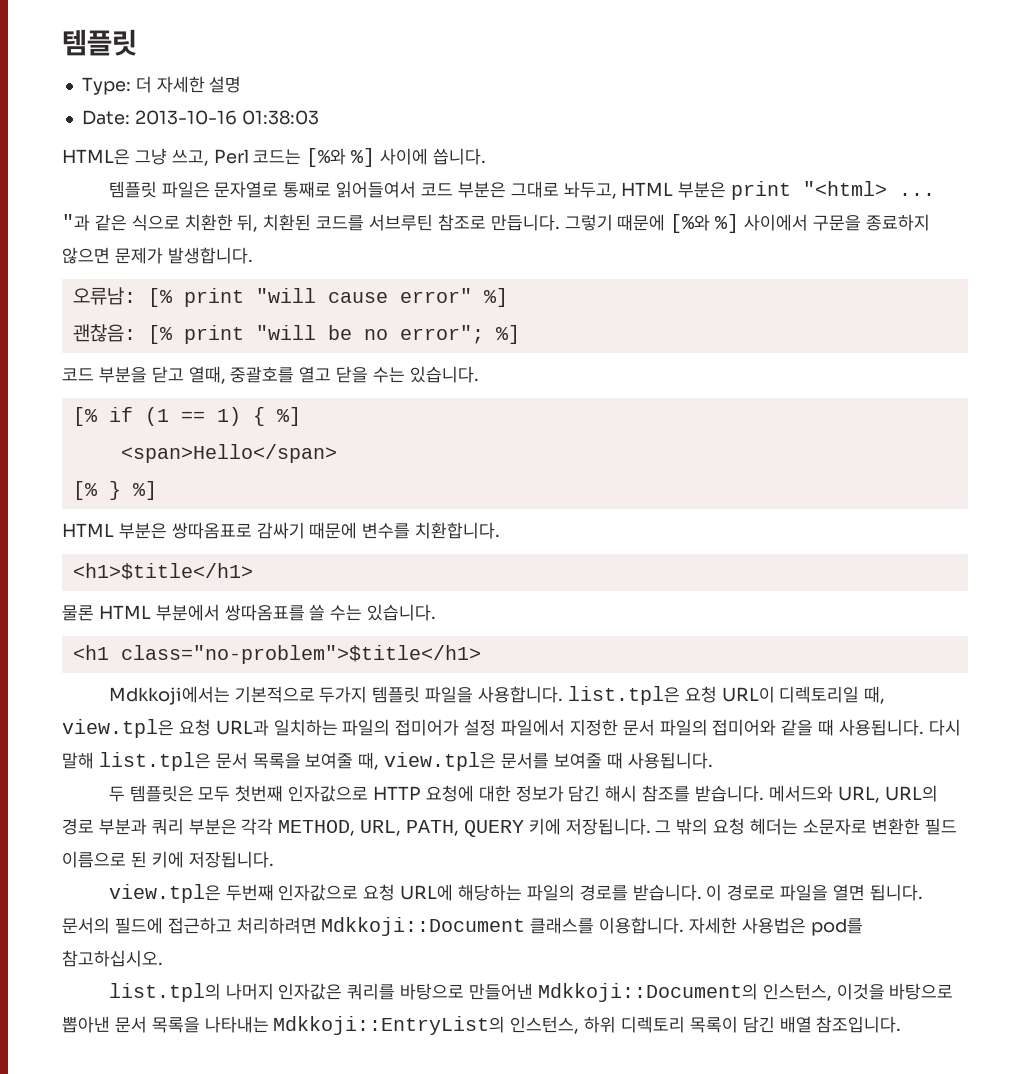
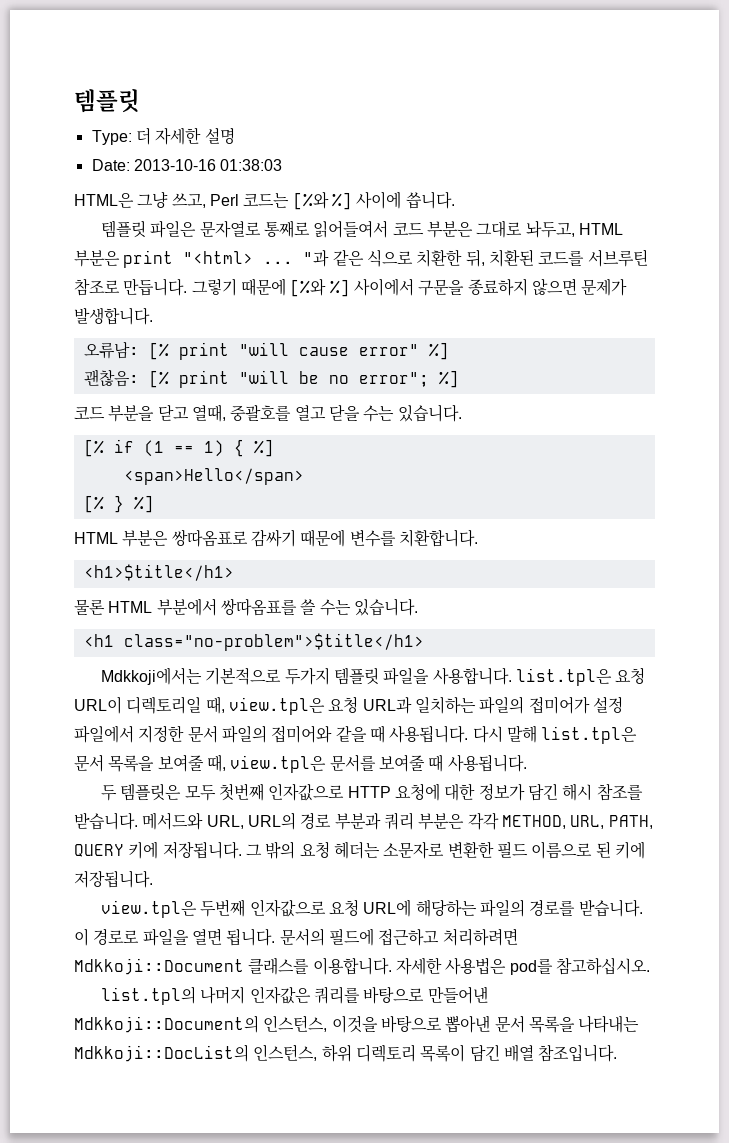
[273,1016,506,1035] Mdkkoji::EntryList의 -> [74,1044,249,1062] Mdkkoji::DocList의

